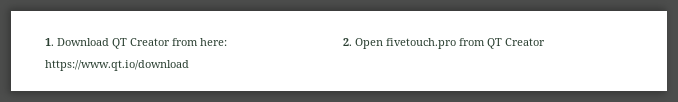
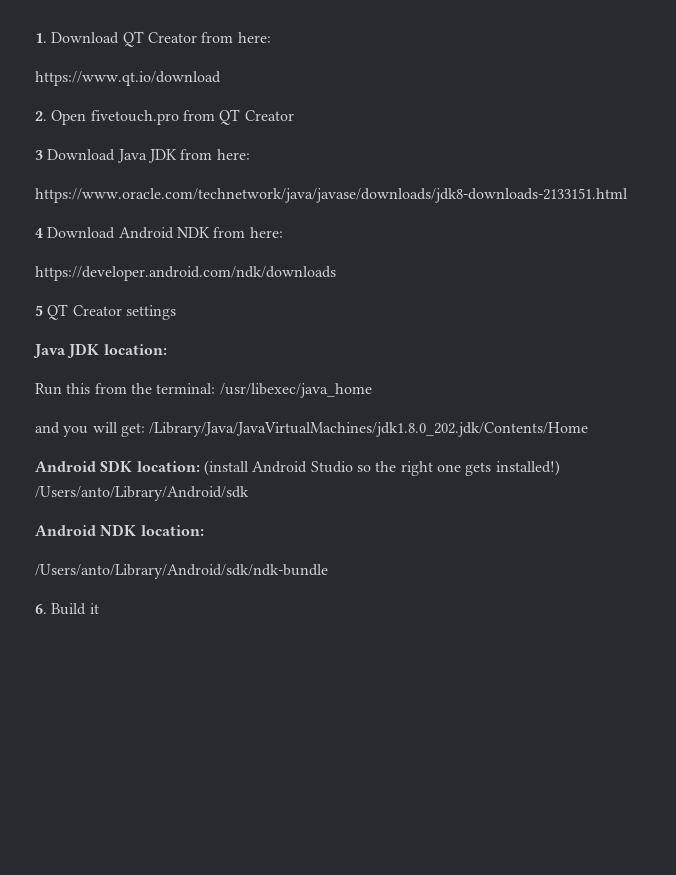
(545, 42) none -> [35,149,250,163] [35,188,628,203] [35,227,283,239] [35,266,336,281] [35,304,176,320] [33,343,167,358] [35,383,372,398] [35,422,589,437] [35,460,560,476] [35,486,249,501] [35,524,204,536] [35,564,328,579] [35,603,99,615] // 3 Download Java JDK from here: // https://www.oracle.com/technetwork/java/javase/downloads/jdk8-downloads-2133151.html // 4 Download Android NDK from here: // https://developer.android.com/ndk/downloads // 5 QT Creator settings // Java JDK location: // Run this from the terminal: /usr/libexec/java_home // and you will get: /Library/Java/JavaVirtualMachines/jdk1.8.0_202.jdk/Contents/Home // Android SDK location: (install Android Studio so the right one gets installed!) /Users/anto/Library/Android/sdk // Android NDK location: // /Users/anto/Library/Android/sdk/ndk-bundle // 6. Build it

